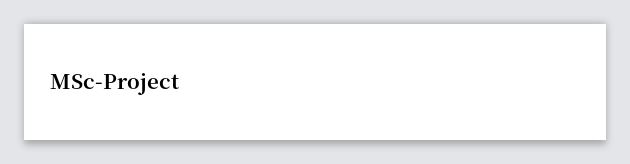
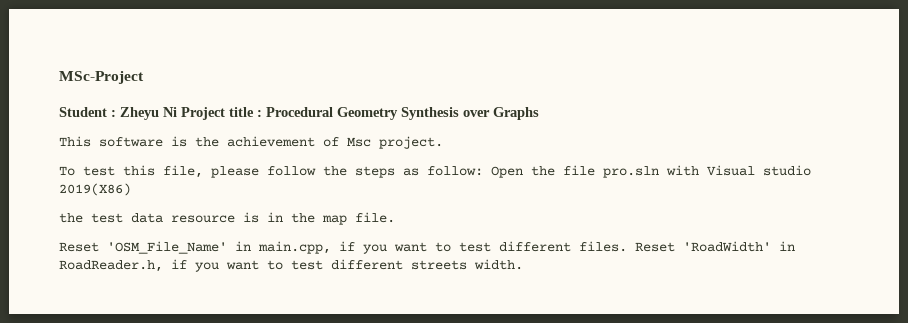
(179, 84) none -> [59,107,539,120] [59,136,443,149] [59,165,811,178] [59,183,131,196] [59,212,395,225] [59,241,795,254] [59,259,523,272] // Student : Zheyu Ni Project title : Procedural Geometry Synthesis over Graphs // This software is the achievement of Msc project. // To test this file, please follow the steps as follow: Open the file pro.sln with Visual studio 2019(X86) // the test data resource is in the map file. // Reset 'OSM_File_Name' in main.cpp, if you want to test different files. Reset 'RoadWidth' in RoadReader.h, if you want to test different streets width.

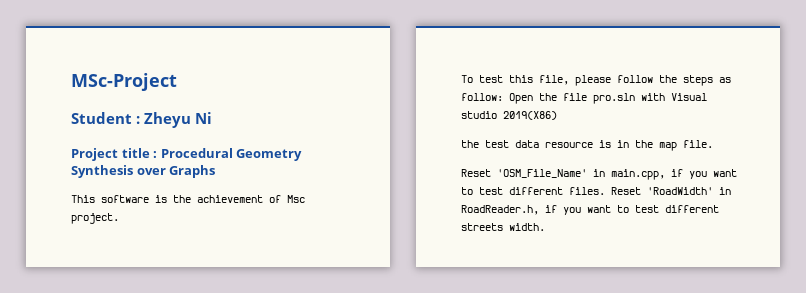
(177, 112) none -> (213, 118) //

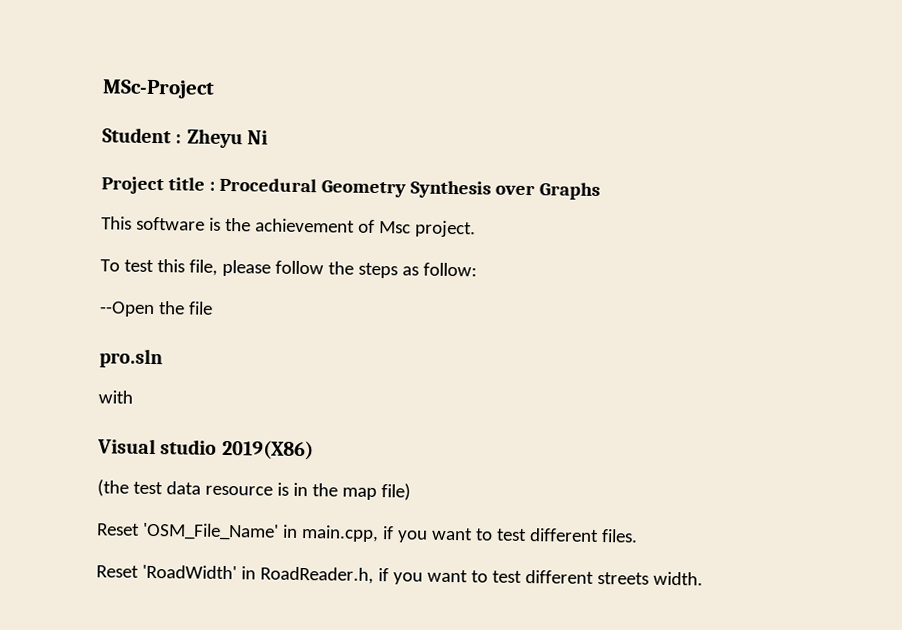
[509,93,533,104] Open -> [99,301,155,318] // --Open
(587, 97) none -> (213, 308) //
(635, 98) none -> (163, 358) //
(665, 97) none -> (133, 397) //
[461,140,479,148] the -> [97,479,129,497] (the
[683,140,713,148] file. -> [380,483,411,501] file)
(605, 191) none -> (638, 536) //

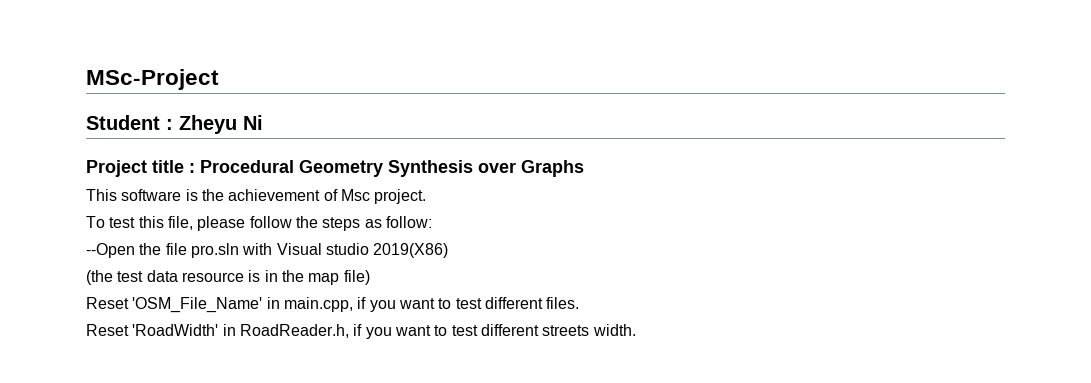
(213, 308) // -> (187, 249) none
(163, 358) // -> (239, 250) none
(133, 397) // -> (273, 249) none

